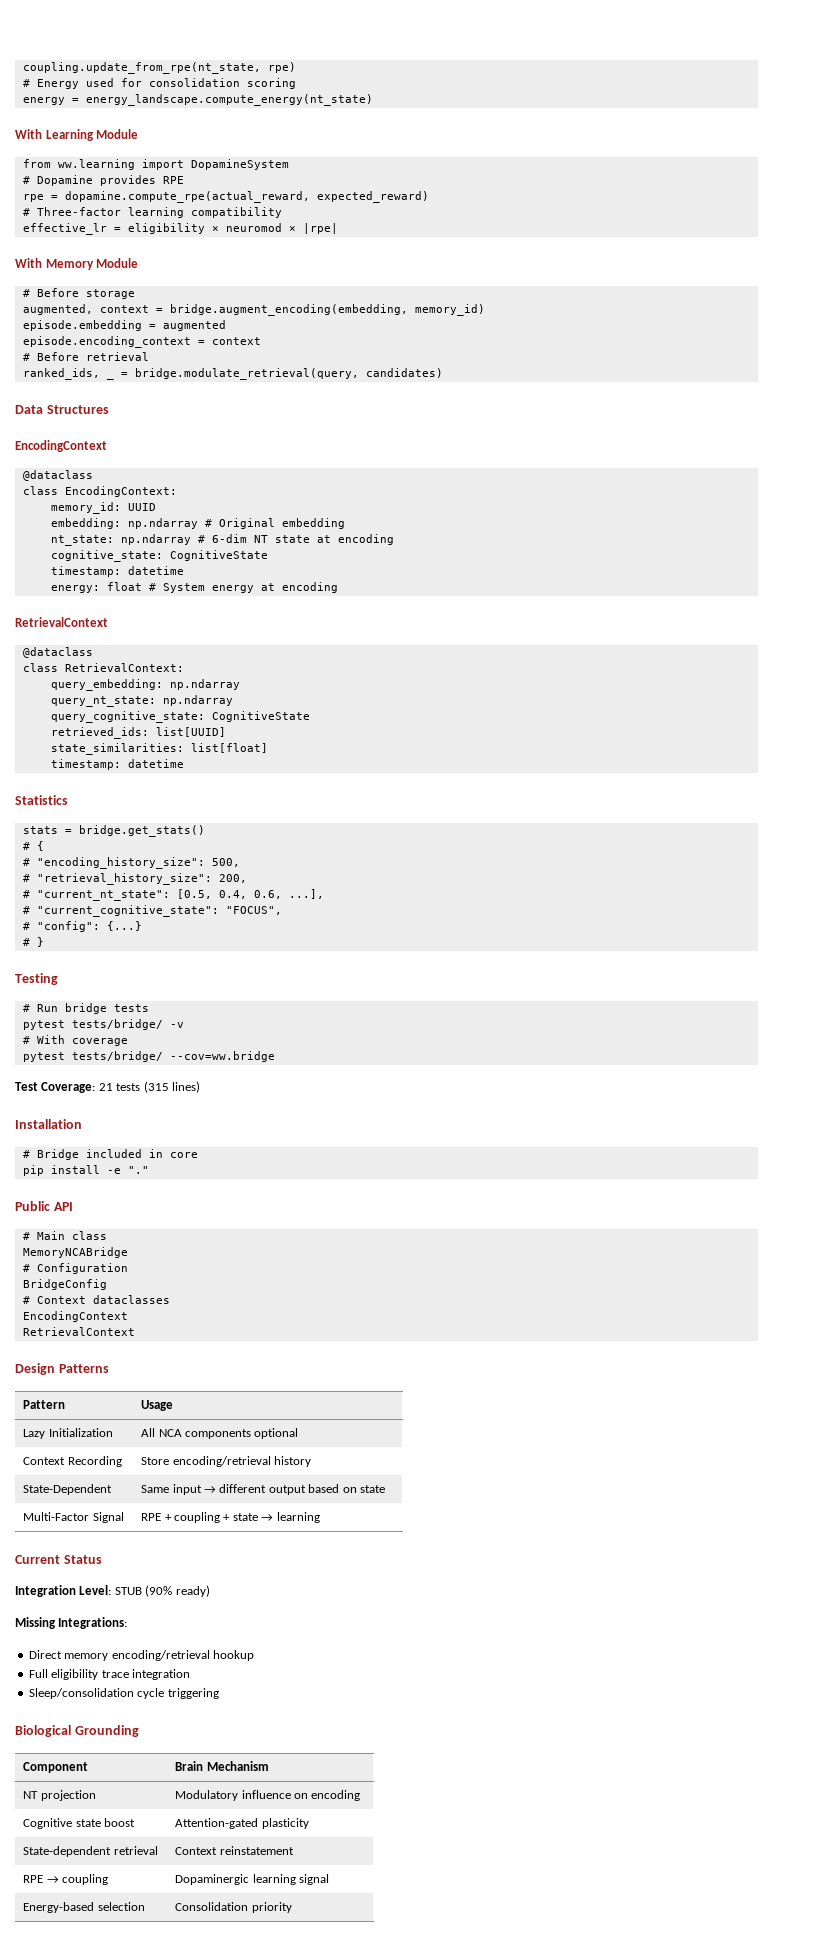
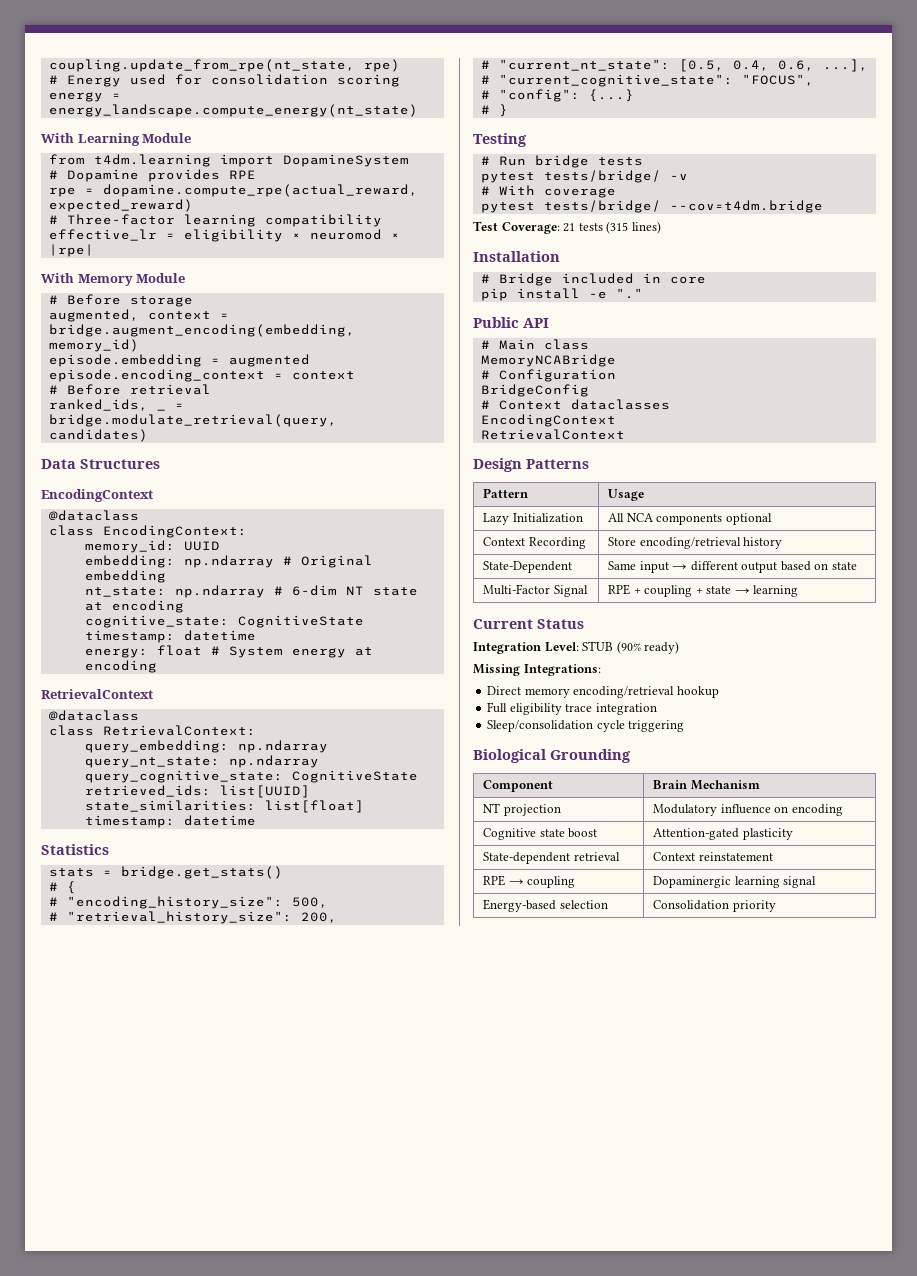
[57,159,135,170] ww.learning -> [93,154,211,167] t4dm.learning
[169,1051,275,1062] --cov=ww.bridge -> [669,200,823,213] --cov=t4dm.bridge

